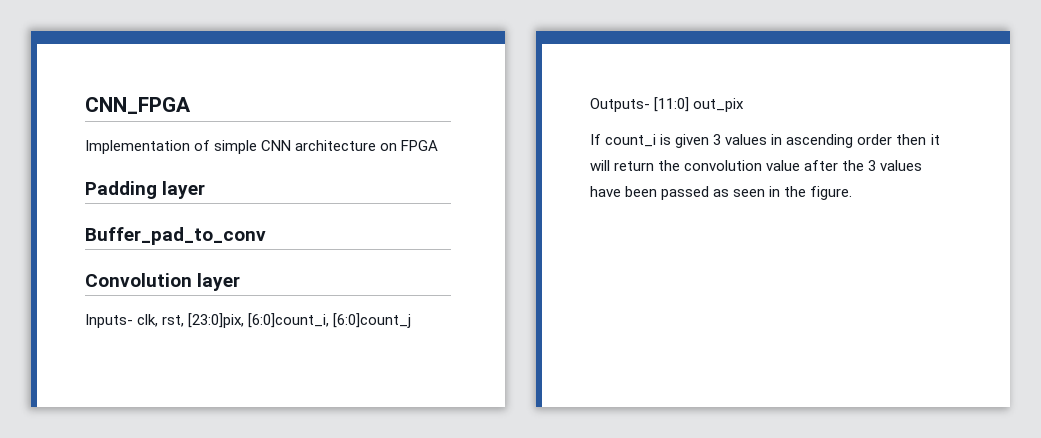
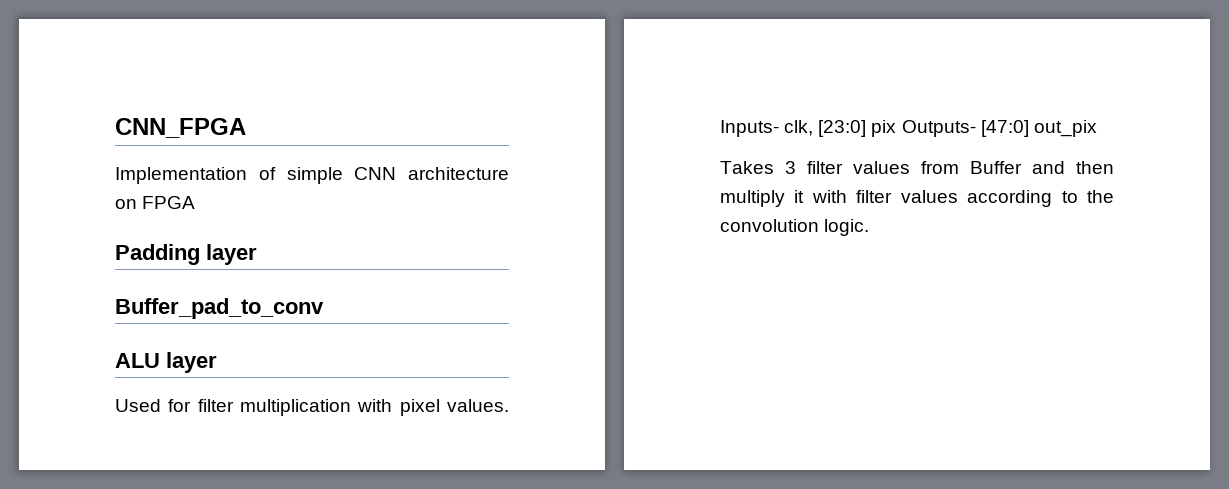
[85,273,241,291] [85,313,412,328] [590,97,745,112] [590,134,940,148] [590,160,923,171] [590,186,853,200] Convolution layer // Inputs- clk, rst, [23:0]pix, [6:0]count_i, [6:0]count_j Outputs- [11:0] out_pix // If count_i is given 3 values in ascending order then it will return the convolution value after the 3 values have been passed as seen in the figure. -> [115,352,217,373] [115,399,509,416] [720,120,1097,137] [720,161,1114,174] [720,190,1114,207] [720,219,870,236] ALU layer // Used for filter multiplication with pixel values. Inputs- clk, [23:0] pix Outputs- [47:0] out_pix // Takes 3 filter values from Buffer and then multiply it with filter values according to the convolution logic.

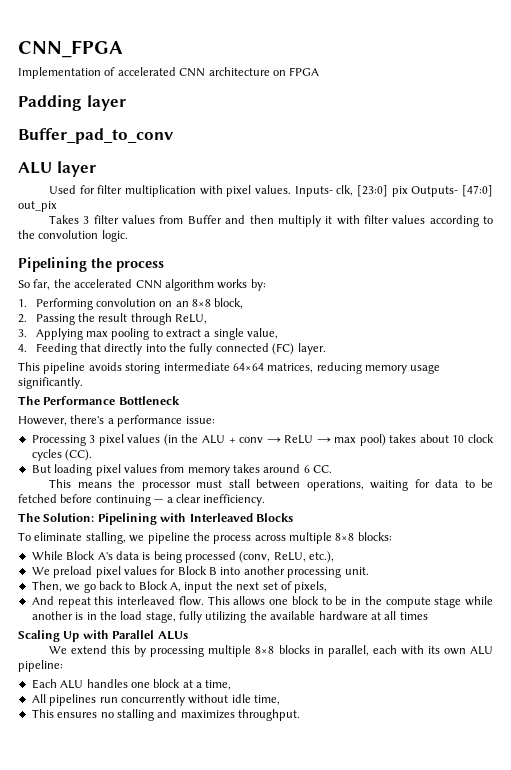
[286,167,343,184] simple -> [117,67,176,76] accelerated
(870, 227) none -> [18,257,164,272] [18,279,266,291] [18,298,244,310] [18,313,208,325] [18,328,279,340] [18,343,326,355] [18,362,441,374] [18,377,83,389] [18,396,180,405] [18,415,215,427] [31,434,495,446] [31,449,93,461] [31,464,333,476] [49,479,494,491] [18,494,266,506] [18,513,293,525] [18,532,392,544] [31,551,335,563] [31,566,369,578] [31,581,328,593] [31,596,493,608] [31,611,428,623] [18,630,188,642] [49,645,493,657] [18,660,63,672] [31,679,232,690] [31,694,280,706] [31,709,300,721] // Pipelining the process // So far, the accelerated CNN algorithm works by: // 1. Performing convolution on an 8×8 block, // 2. Passing the result through ReLU, // 3. Applying max pooling to extract a single value, // 4. Feeding that directly into the fully connected (FC) layer. // This pipeline avoids storing intermediate 64×64 matrices, reducing memory usage significantly. // The Performance Bottleneck // However, there's a performance issue: // Processing 3 pixel values (in the ALU + conv → ReLU → max pool) takes about 10 clock cycles (CC). // But loading pixel values from memory takes around 6 CC. // This means the processor must stall between operations, waiting for data to be fetched before continuing — a clear inefficiency. // The Solution: Pipelining with Interleaved Blocks // To eliminate stalling, we pipeline the process across multiple 8×8 blocks: // While Block A's data is being processed (conv, ReLU, etc.), // We preload pixel values for Block B into another processing unit. // Then, we go back to Block A, input the next set of pixels, // And repeat this interleaved flow. This allows one block to be in the compute stage while another is in the load stage, fully utilizing the available hardware at all times // Scaling Up with Parallel ALUs // We extend this by processing multiple 8×8 blocks in parallel, each with its own ALU pipeline: // Each ALU handles one block at a time, // All pipelines run concurrently without idle time, // This ensures no stalling and maximizes throughput.

